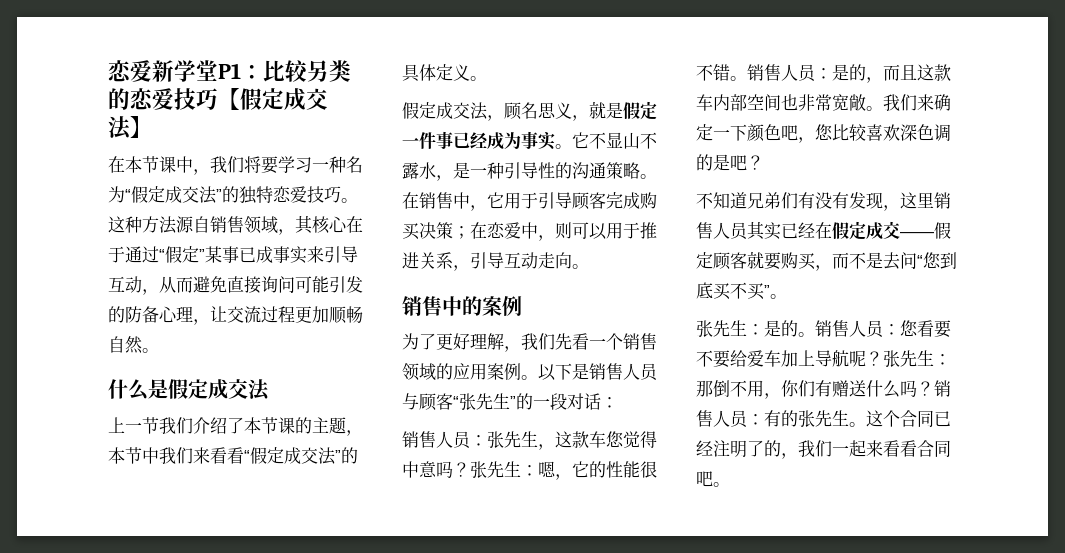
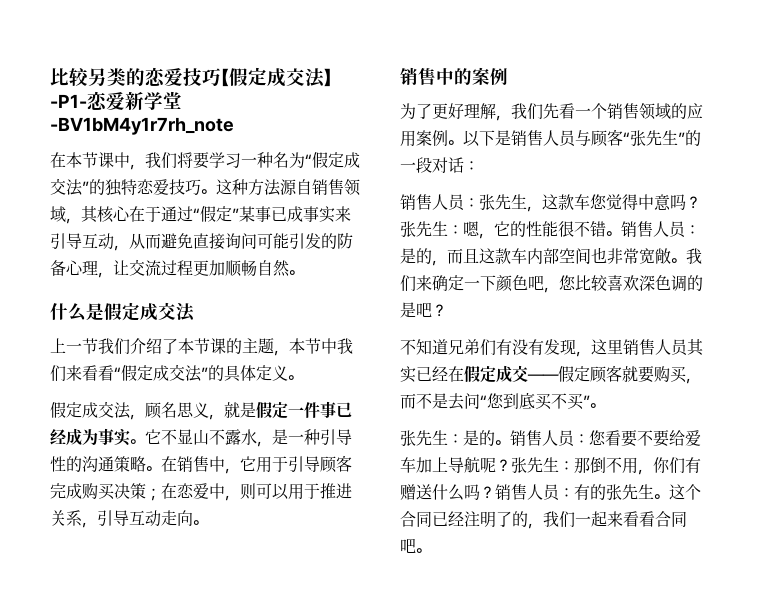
[108,60,263,82] 恋爱新学堂P1： -> (50, 77) none
(152, 127) none -> [50,91,182,111] [50,117,234,135] -P1-恋爱新学堂-BV1bM4y1r7rh_note

